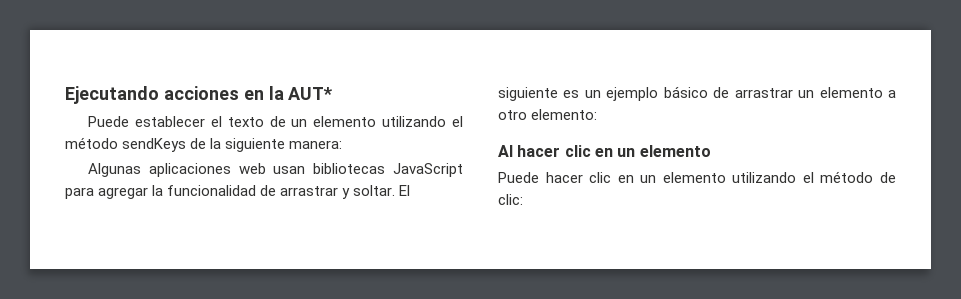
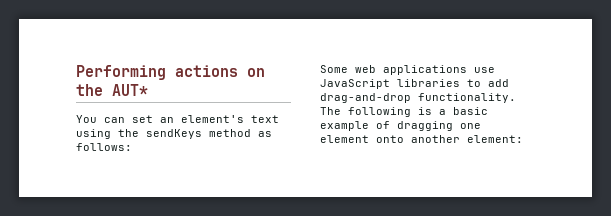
[65,86,333,104] [88,116,464,127] [65,137,343,152] [88,163,463,177] [65,185,411,199] [498,86,896,101] [498,109,598,120] [498,145,711,157] [498,171,896,183] [498,194,523,205] Ejecutando acciones en la AUT* // Puede establecer el texto de un elemento utilizando el método sendKeys de la siguiente manera: // Algunas aplicaciones web usan bibliotecas JavaScript para agregar la funcionalidad de arrastrar y soltar. El siguiente es un ejemplo básico de arrastrar un elemento a otro elemento: // Al hacer clic en un elemento // Puede hacer clic en un elemento utilizando el método de clic: -> [76,65,265,80] [76,84,148,96] [76,115,279,123] [76,129,272,139] [76,143,132,151] [320,65,495,75] [320,79,509,89] [320,93,516,103] [320,107,488,117] [320,121,481,131] [320,135,523,143] Performing actions on the AUT* // You can set an element's text using the sendKeys method as follows: // Some web applications use JavaScript libraries to add drag-and-drop functionality. The following is a basic example of dragging one element onto another element:

